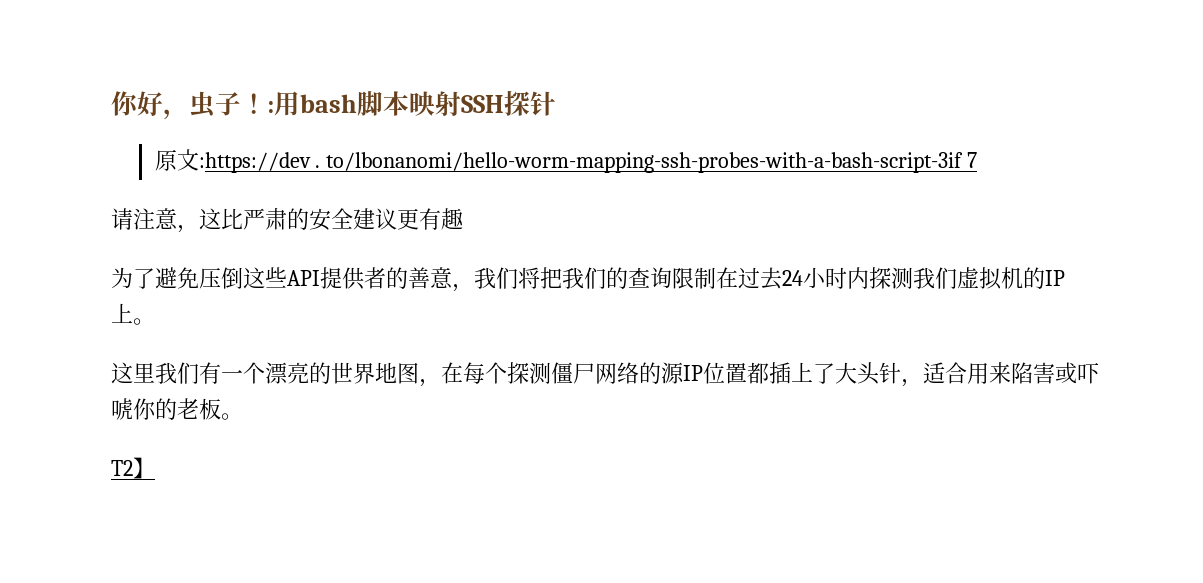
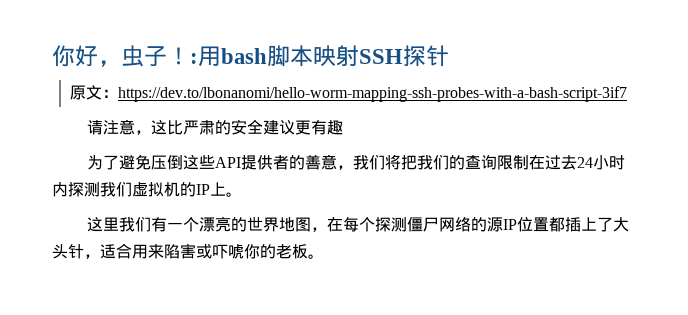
[198,152,978,173] :https://dev . to/lbonanomi/hello-worm-mapping-ssh-probes-with-a-bash-script-3if 7 -> [101,86,627,102] ：https://dev.to/lbonanomi/hello-worm-mapping-ssh-probes-with-a-bash-script-3if7
[111,457,155,479] // T2】 -> (324, 256) none

